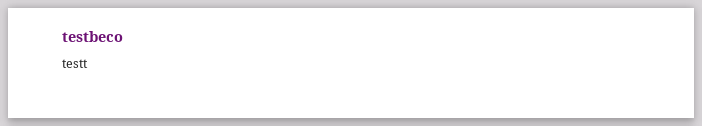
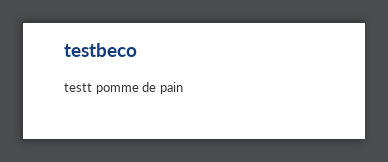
(88, 63) none -> [95,82,183,94] pomme de pain

